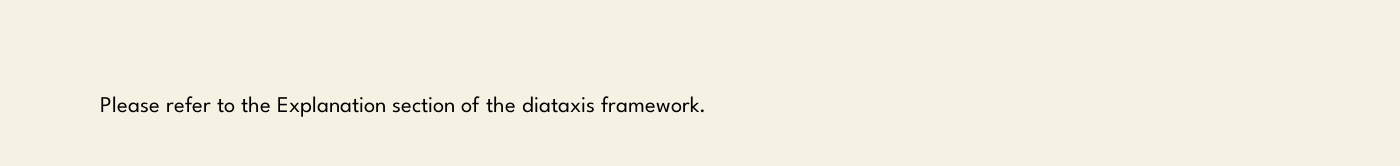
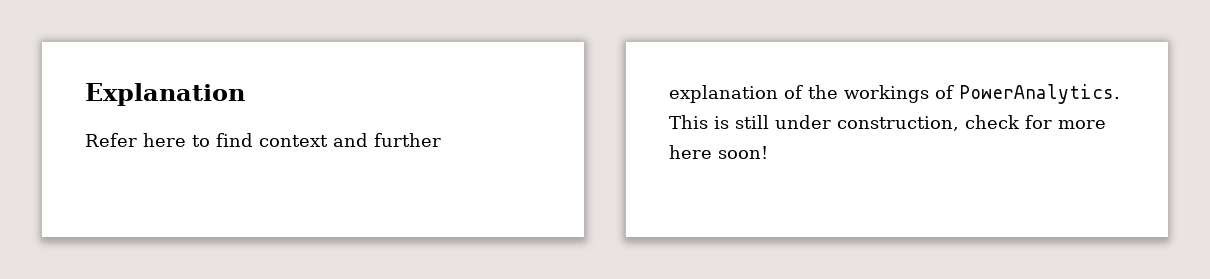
[100,96,706,117] Please refer to the Explanation section of the diataxis framework. -> [85,83,245,106] [85,133,441,147] [669,84,1120,104] [669,115,1106,131] [669,145,768,159] Explanation // Refer here to find context and further explanation of the workings of PowerAnalytics. This is still under construction, check for more here soon!

